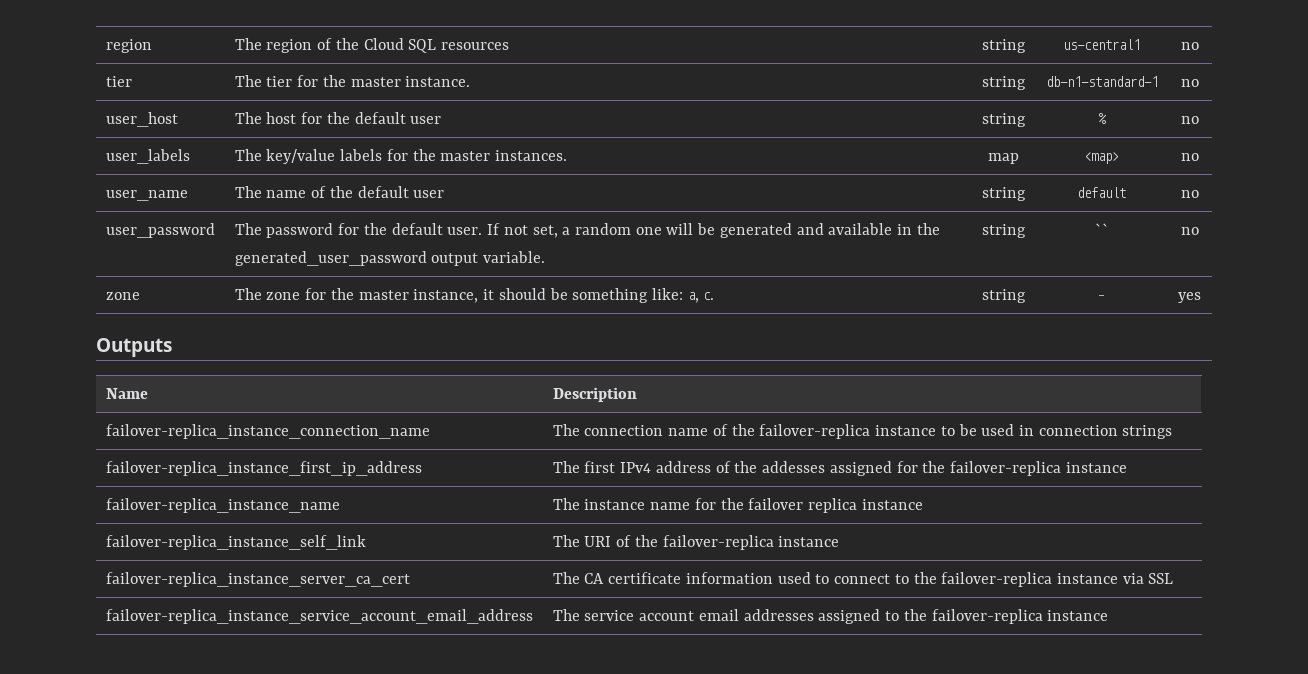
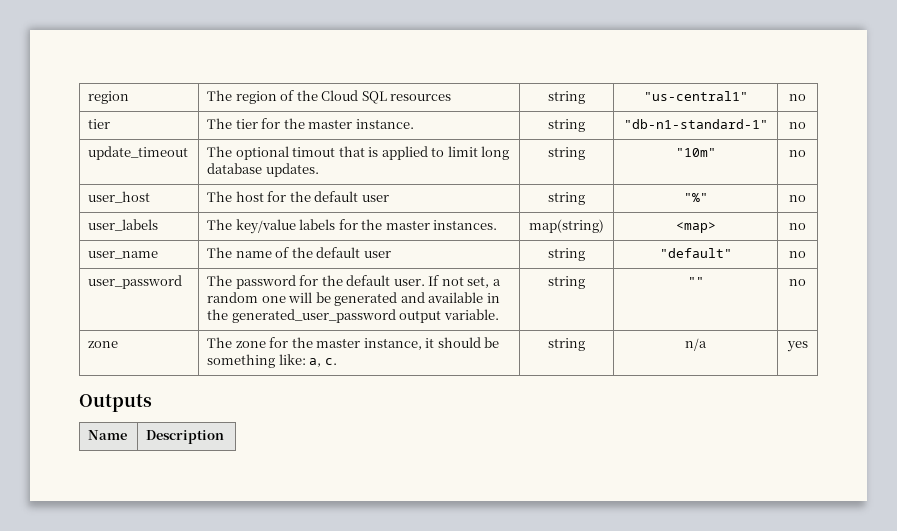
[1063,39,1140,50] us-central1 -> [643,91,748,101] "us-central1"
[1045,76,1158,87] db-n1-standard-1 -> [623,119,768,129] [789,122,806,129] [88,146,189,160] [207,146,510,160] [207,163,319,177] [548,147,585,160] [675,148,716,157] "db-n1-standard-1" | no // update_timeout | The optional timout that is applied to limit long database updates. | string | "10m"
[1098,113,1107,124] % -> [683,193,708,202] "%"
[988,153,1019,164] map -> [529,219,604,233] map(string)
[1077,187,1126,198] default -> [659,248,732,258] "default"
[1094,223,1109,235] `` -> [687,277,704,286] ""
[1098,295,1105,300] - -> [684,338,707,351] n/a
[105,424,430,439] [552,424,1173,439] [105,461,422,476] [552,461,1127,476] [105,498,340,513] [552,498,923,513] [105,535,366,550] [552,535,840,550] [105,572,410,587] [552,572,1174,587] [105,609,533,624] [552,609,1109,624] // failover-replica_instance_connection_name | The connection name of the failover-replica instance to be used in connection strings // failover-replica_instance_first_ip_address | The first IPv4 address of the addesses assigned for the failover-replica instance // failover-replica_instance_name | The instance name for the failover replica instance // failover-replica_instance_self_link | The URI of the failover-replica instance // failover-replica_instance_server_ca_cert | The CA certificate information used to connect to the failover-replica instance via SSL // failover-replica_instance_service_account_email_address | The service account email addresses assigned to the failover-replica instance -> (225, 437) none

